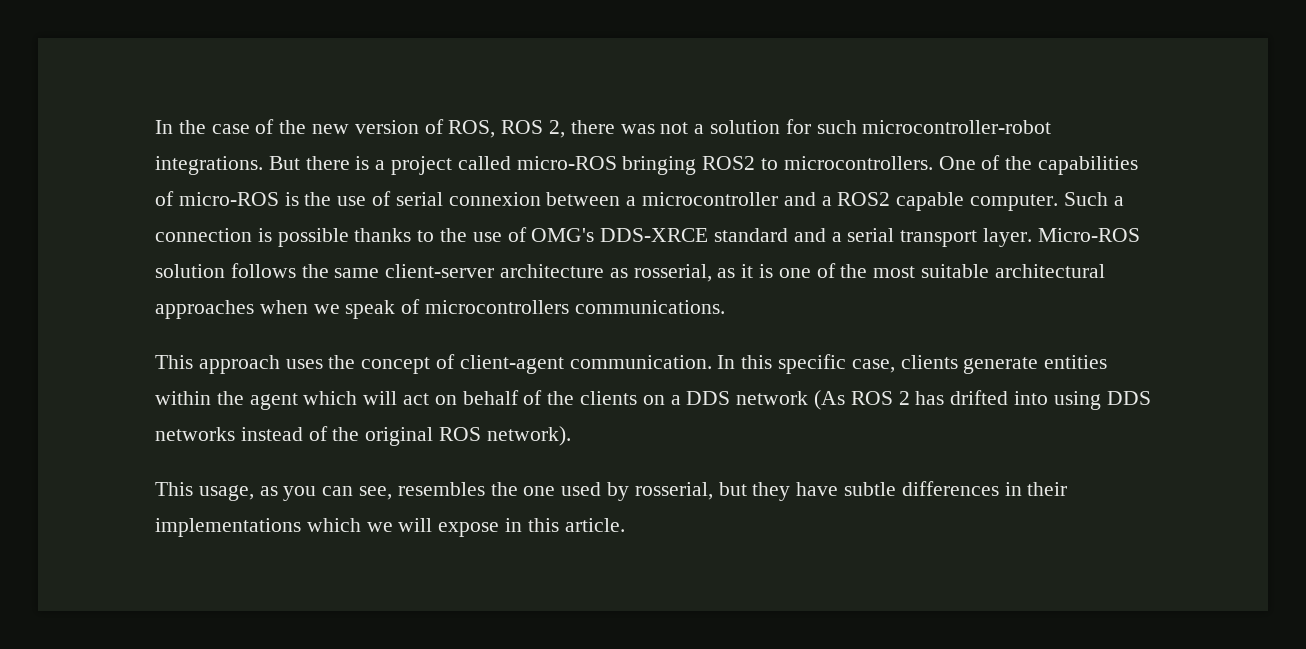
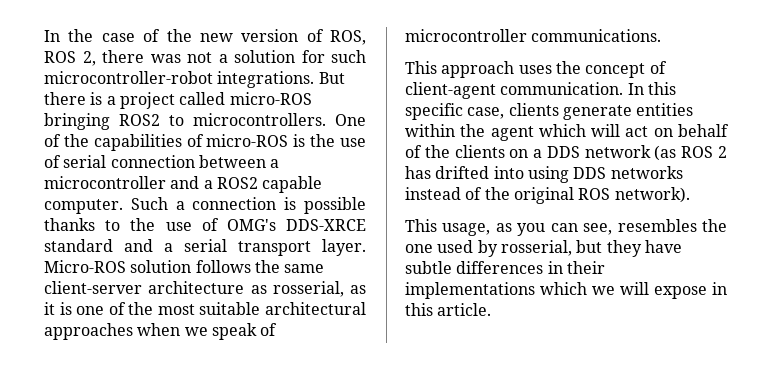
[448,192,541,206] connexion -> [110,155,195,168] connection
[425,300,570,314] microcontrollers -> [405,29,527,42] microcontroller
[814,390,846,410] (As -> [654,145,677,161] (as

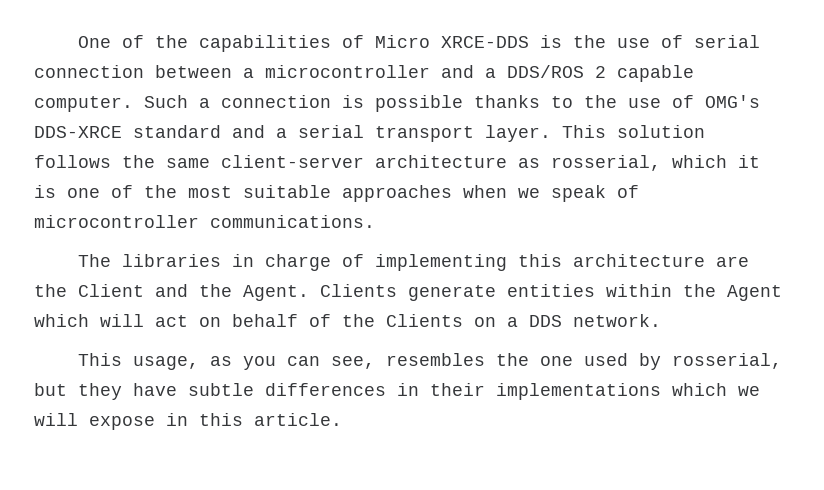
[44,29,366,45] [44,50,366,66] [44,71,345,88] [44,92,312,109] [44,113,326,130] In the case of the new version of ROS, ROS 2, there was not a solution for such microcontroller-robot integrations. But there is a project called micro-ROS bringing ROS2 to microcontrollers. -> (78, 42) none
[206,134,289,147] micro-ROS -> [375,35,530,48] Micro XRCE-DDS
[216,177,258,189] ROS2 -> [507,65,606,78] DDS/ROS 2
[44,260,126,273] Micro-ROS -> [562,125,606,138] This
[350,285,366,294] as -> [672,155,727,168] which
[265,302,366,315] architectural -> (331, 191) none
[405,61,667,78] [405,82,676,99] [405,103,559,120] This approach uses the concept of client-agent communication. In this specific case, clients -> [78,254,750,271] [34,284,397,301] The libraries in charge of implementing this architecture are the Client and the Agent. Clients
[490,126,534,141] agent -> [727,285,782,301] Agent
[454,145,505,158] clients -> [386,314,463,327] Clients
[584,145,727,161] [405,166,683,183] [405,187,690,204] network (as ROS 2 has drifted into using DDS networks instead of the original ROS network). -> [573,314,661,327] network.

